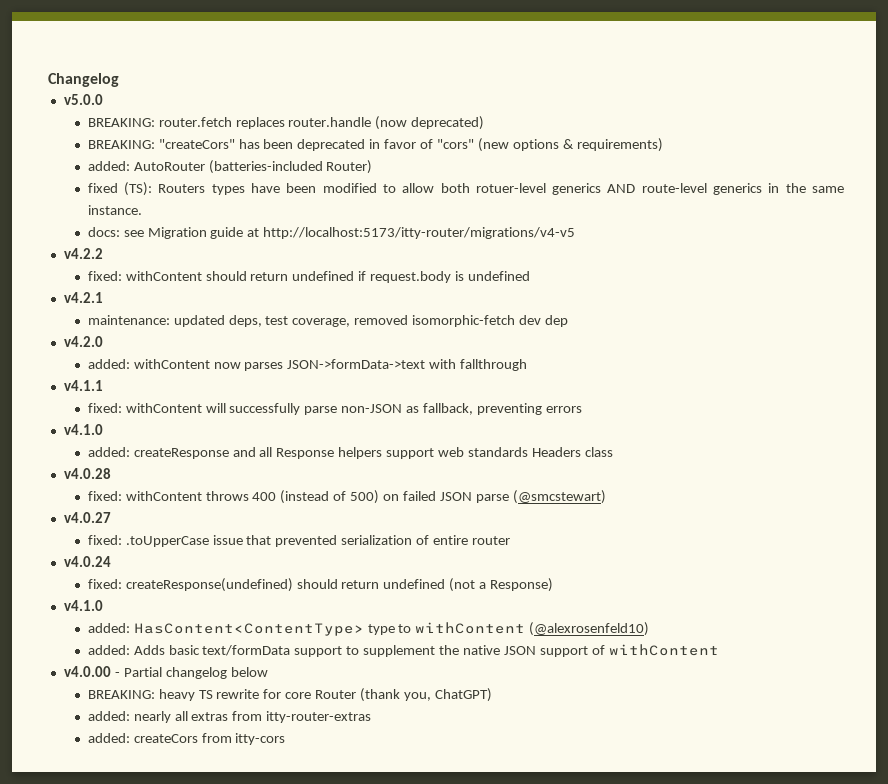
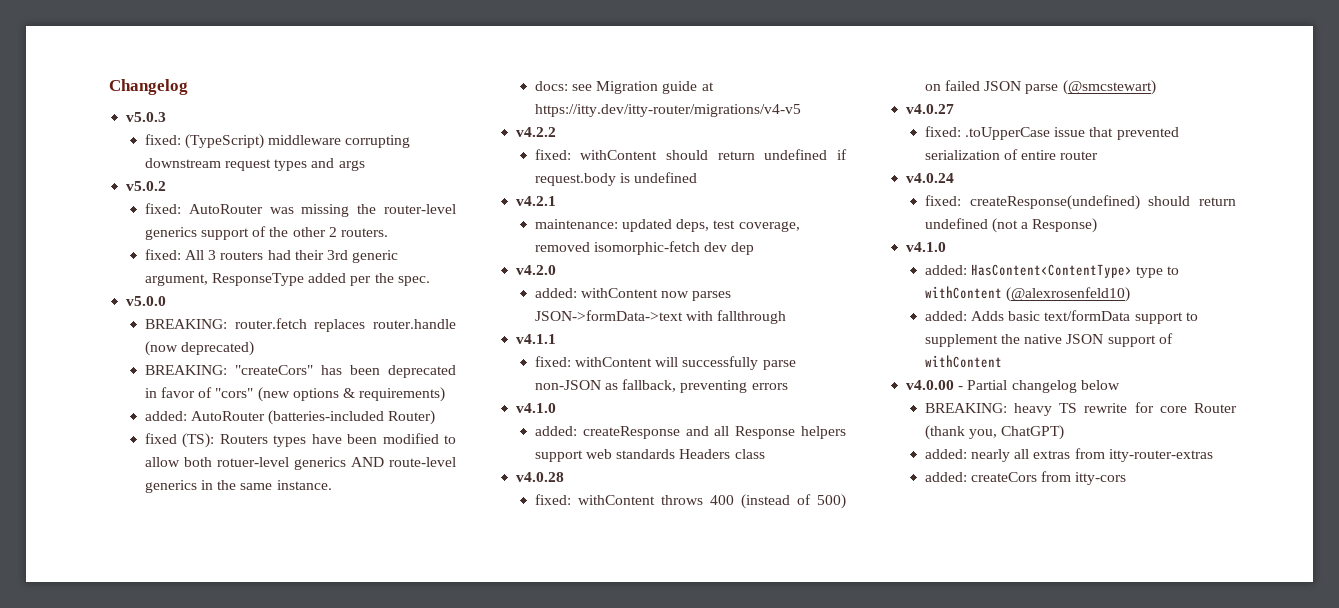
(119, 80) none -> [126,112,167,122] [144,134,411,149] [144,158,365,171] [126,181,167,191] [144,203,456,217] [144,226,388,240] [144,249,399,263] [144,273,430,286] // v5.0.3 // fixed: (TypeScript) middleware corrupting downstream request types and args // v5.0.2 // fixed: AutoRouter was missing the router-level generics support of the other 2 routers. // fixed: All 3 routers had their 3rd generic argument, ResponseType added per the spec.
[263,227,576,239] http://localhost:5173/itty-router/migrations/v4-v5 -> [534,104,801,117] https://itty.dev/itty-router/migrations/v4-v5

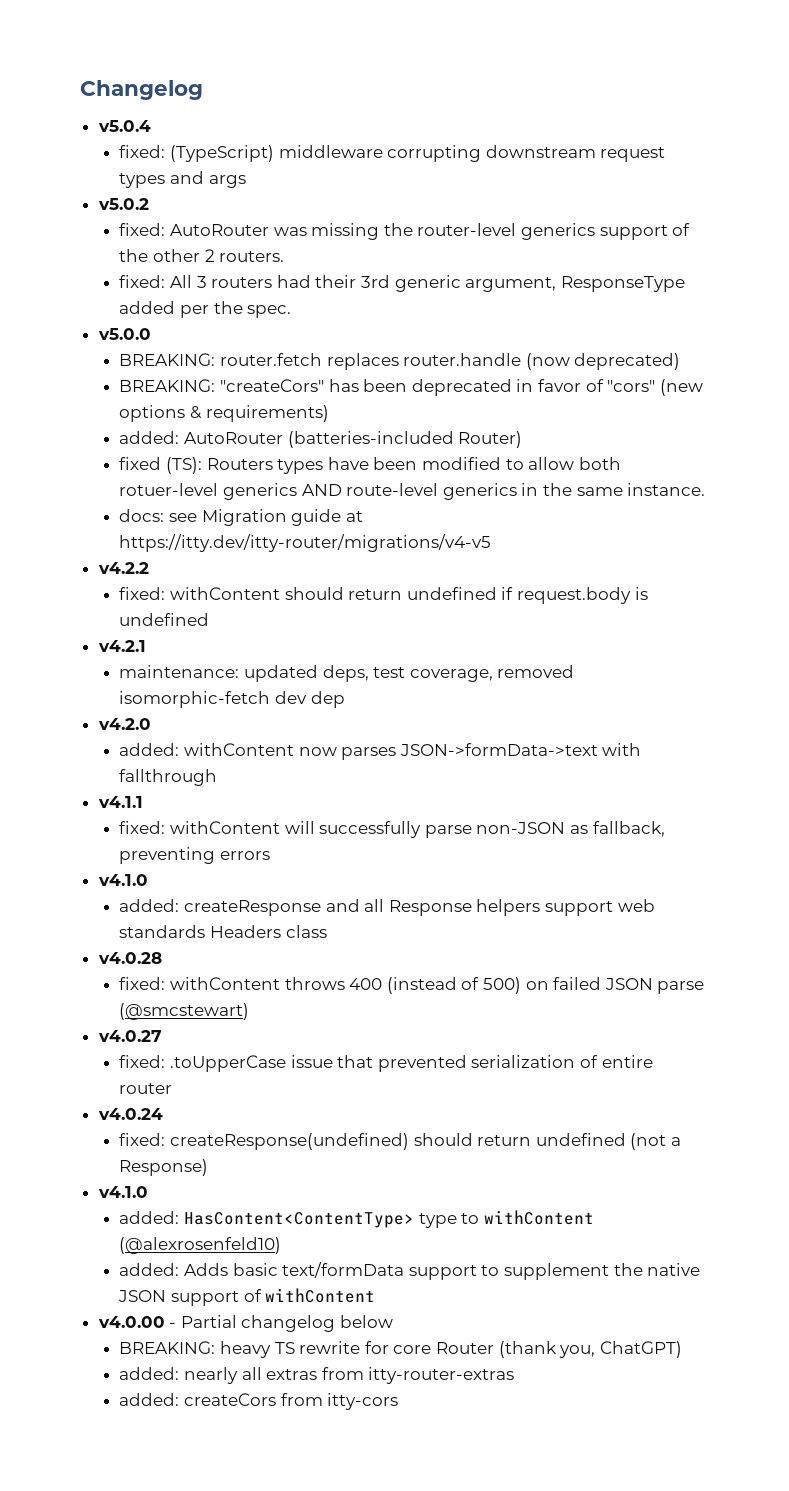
[126,112,167,122] v5.0.3 -> [97,120,151,132] v5.0.4

